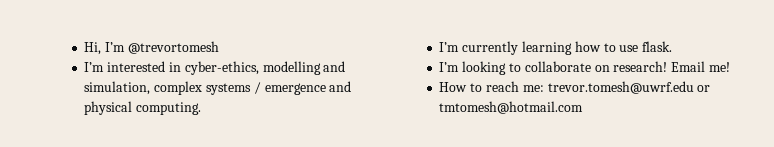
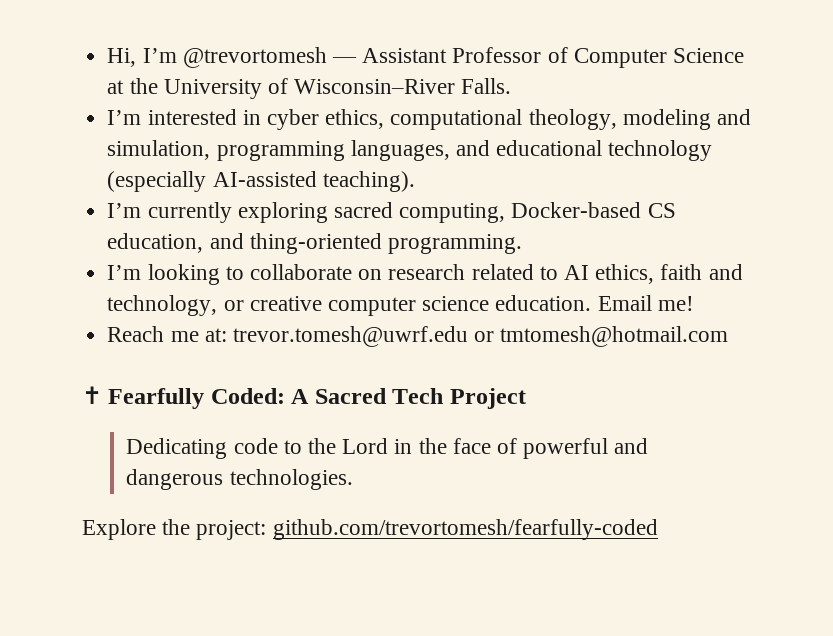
[84,61,346,75] [84,81,352,95] [84,101,202,115] [439,41,673,55] // I’m interested in cyber-ethics, modelling and simulation, complex systems / emergence and physical computing. // I’m currently learning how to use flask. -> [331,47,744,68] [107,78,512,99] [107,109,751,130] [107,140,713,161] [107,171,415,192] [107,202,676,223] [107,233,522,254] — Assistant Professor of Computer Science at the University of Wisconsin–River Falls. // I’m interested in cyber ethics, computational theology, modeling and simulation, programming languages, and educational technology (especially AI-assisted teaching). // I’m currently exploring sacred computing, Docker-based CS education, and thing-oriented programming.
[613,61,730,72] [439,81,711,94] [439,101,584,114] research! Email me! // How to reach me: trevor.tomesh@uwrf.edu or tmtomesh@hotmail.com -> [388,264,743,284] [107,295,694,316] [107,326,729,347] [82,386,526,409] [126,438,649,459] [126,469,353,490] [82,519,658,540] research related to AI ethics, faith and technology, or creative computer science education. Email me! // Reach me at: trevor.tomesh@uwrf.edu or tmtomesh@hotmail.com // ✝ Fearfully Coded: A Sacred Tech Project // Dedicating code to the Lord in the face of powerful and dangerous technologies. // Explore the project: github.com/trevortomesh/fearfully-coded

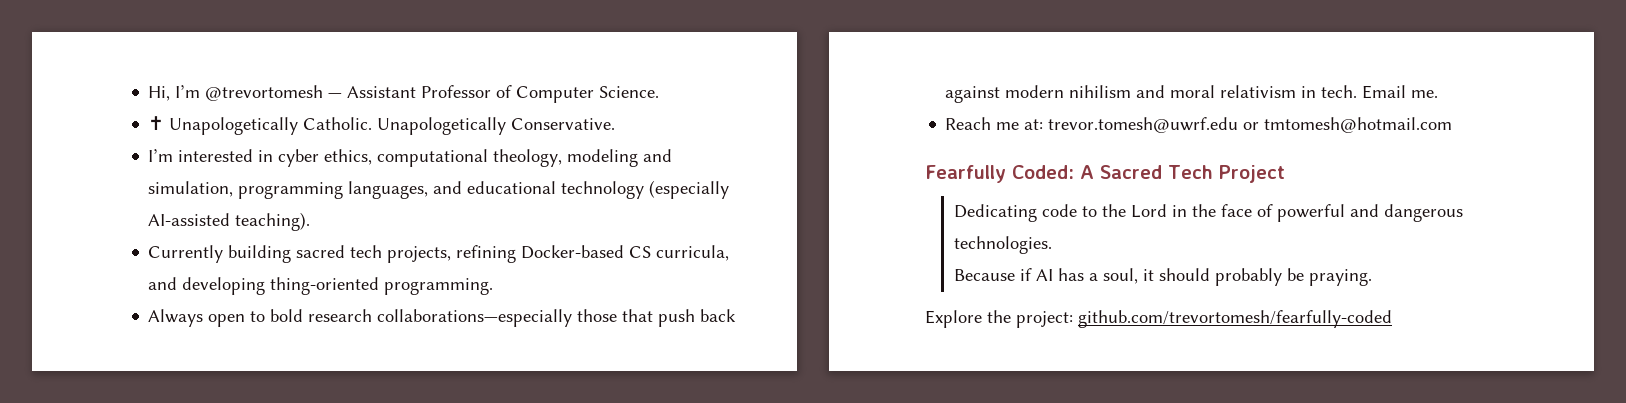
[672,48,744,63] [107,78,512,99] Science at the University of Wisconsin–River Falls. -> [599,86,660,98] [148,116,616,135] Science. // ✝ Unapologetically Catholic. Unapologetically Conservative.
[107,202,676,223] [107,233,522,254] [107,264,743,285] [107,295,694,316] I’m currently exploring sacred computing, Docker-based CS education, and thing-oriented programming. // I’m looking to collaborate on research related to AI ethics, faith and technology, or creative computer science education. Email me! -> [148,245,730,263] [148,277,494,295] [148,309,737,327] [945,85,1439,103] Currently building sacred tech projects, refining Docker-based CS curricula, and developing thing-oriented programming. // Always open to bold research collaborations—especially those that push back against modern nihilism and moral relativism in tech. Email me.
[82,386,102,404] ✝ -> (1453, 125) none
(353, 479) none -> [954,268,1373,286] // Because if AI has a soul, it should probably be praying.

